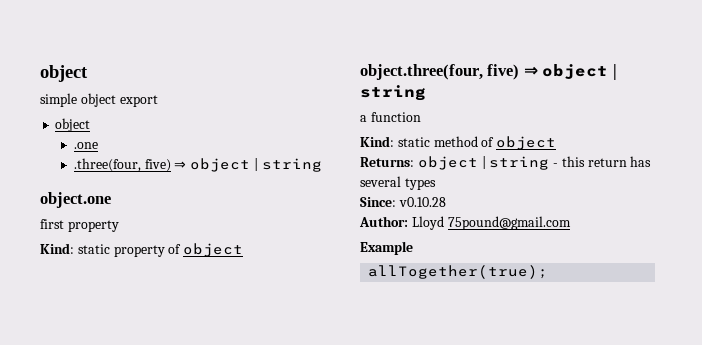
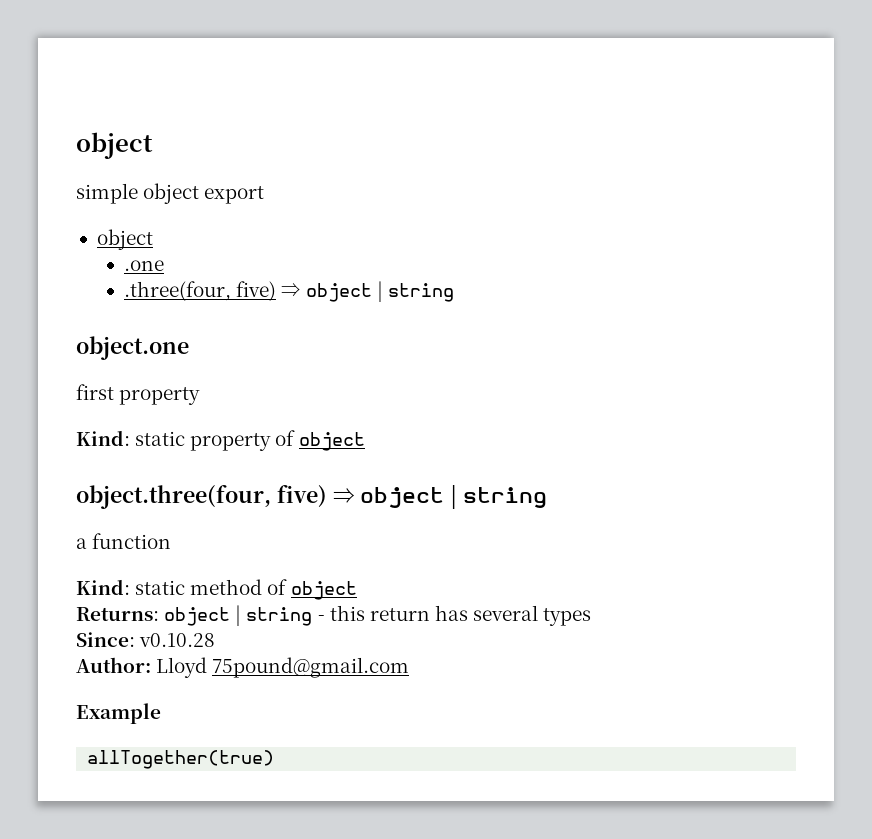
[368,265,549,279] allTogether(true); -> [87,750,275,769] allTogether(true)

